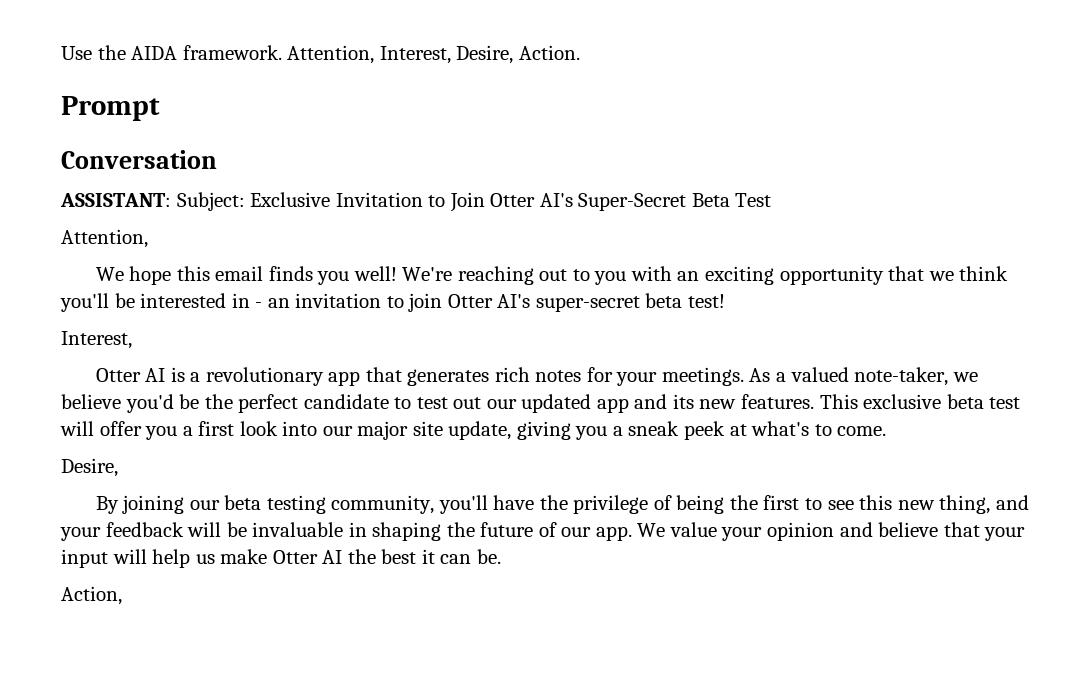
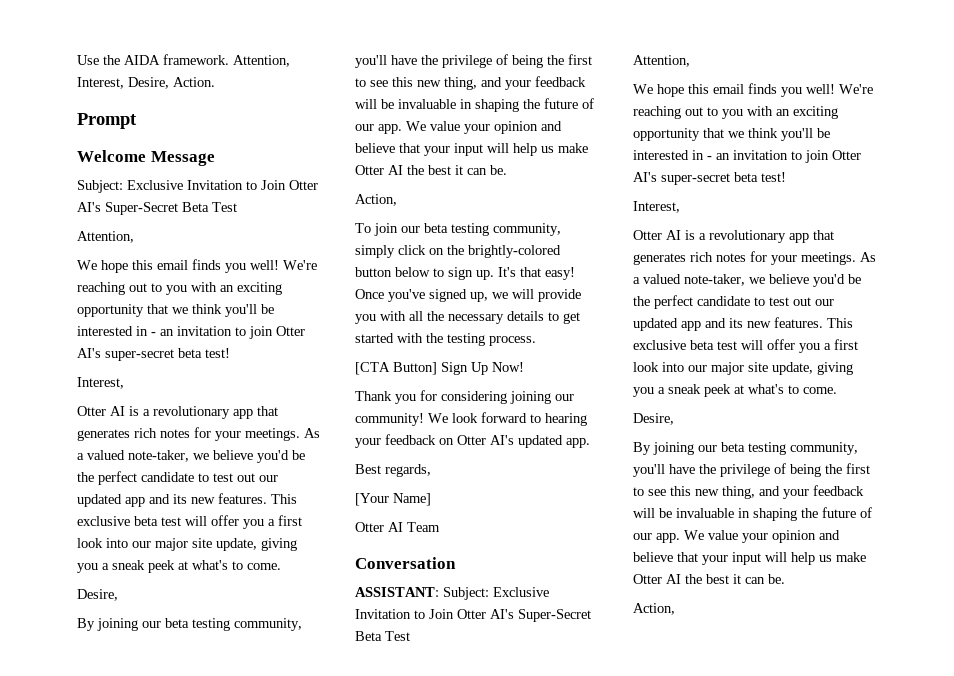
(160, 108) none -> [77,150,215,166] [77,180,318,193] [77,202,237,215] [77,231,134,243] [77,259,317,273] [77,282,282,295] [77,304,274,317] [77,326,305,339] [77,348,230,361] [77,377,124,389] [77,406,278,419] [77,427,320,441] [77,450,305,463] [77,471,278,485] [77,493,297,507] [77,515,302,529] [77,538,297,551] [77,560,281,573] [77,589,118,601] [77,618,302,631] [355,54,592,68] [355,76,586,90] [355,98,594,112] [355,121,562,134] [355,143,588,156] [355,165,507,175] [355,194,397,206] [355,223,561,236] [355,245,561,258] [355,267,575,280] [355,289,581,302] [355,311,580,324] [355,333,536,346] [355,362,524,375] [355,390,574,404] [355,412,587,426] [355,434,590,448] [355,464,431,477] [355,493,431,506] [355,522,440,532] // Welcome Message // Subject: Exclusive Invitation to Join Otter AI's Super-Secret Beta Test // Attention, // We hope this email finds you well! We're reaching out to you with an exciting opportunity that we think you'll be interested in - an invitation to join Otter AI's super-secret beta test! // Interest, // Otter AI is a revolutionary app that generates rich notes for your meetings. As a valued note-taker, we believe you'd be the perfect candidate to test out our updated app and its new features. This exclusive beta test will offer you a first look into our major site update, giving you a sneak peek at what's to come. // Desire, // By joining our beta testing community, you'll have the privilege of being the first to see this new thing, and your feedback will be invaluable in shaping the future of our app. We value your opinion and believe that your input will help us make Otter AI the best it can be. // Action, // To join our beta testing community, simply click on the brightly-colored button below to sign up. It's that easy! Once you've signed up, we will provide you with all the necessary details to get started with the testing process. // [CTA Button] Sign Up Now! // Thank you for considering joining our community! We look forward to hearing your feedback on Otter AI's updated app. // Best regards, // [Your Name] // Otter AI Team

